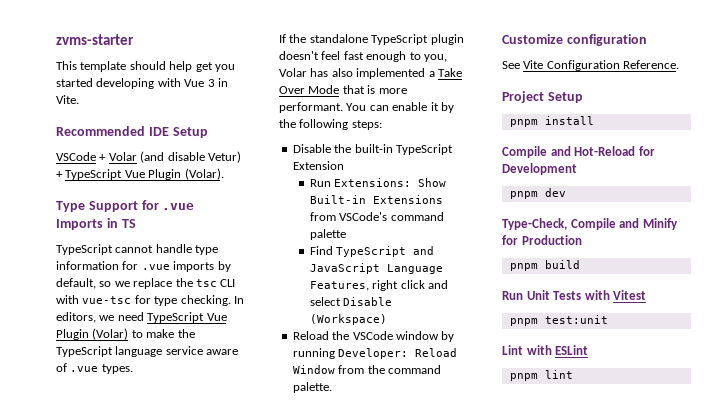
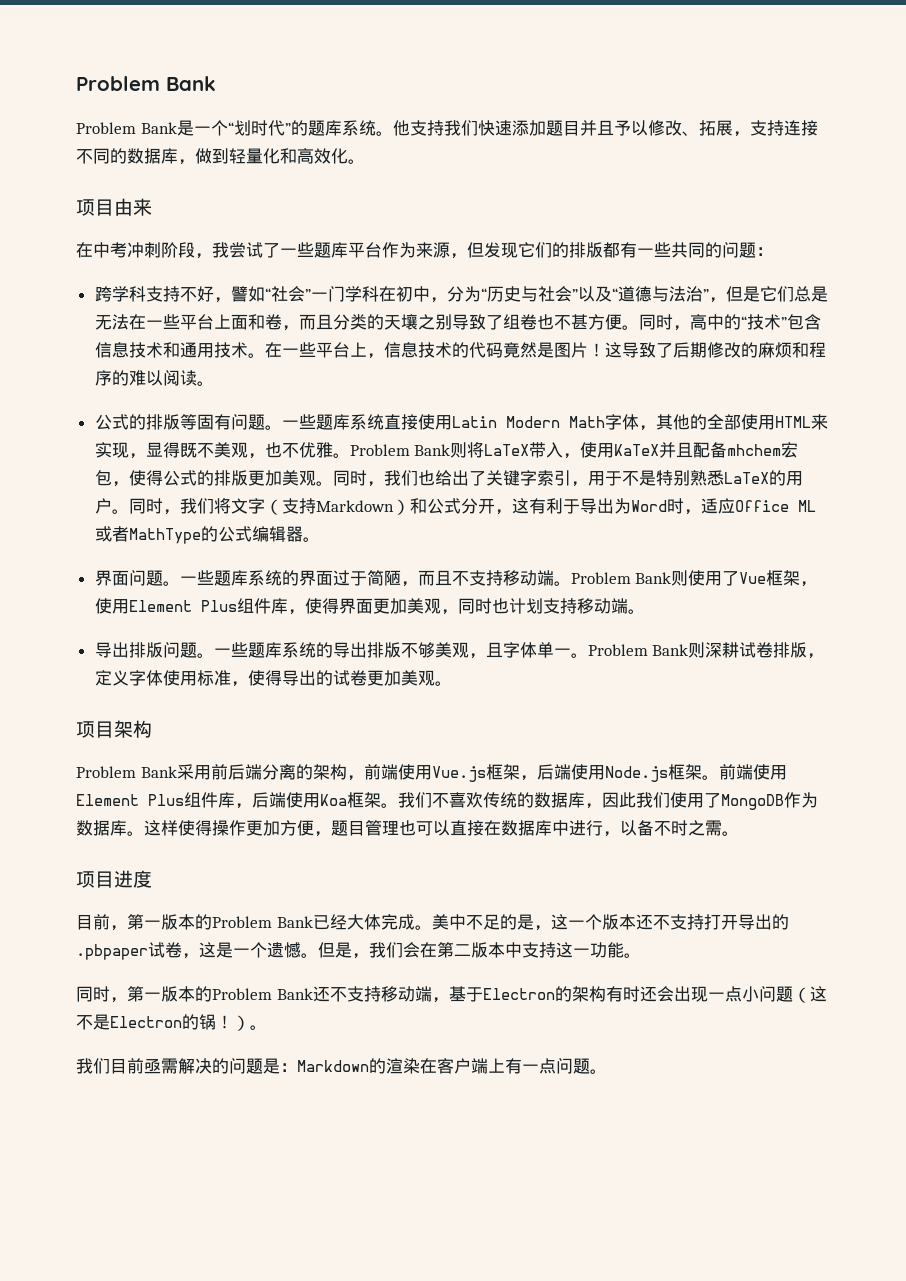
[56,34,134,45] [56,61,235,72] [56,78,228,89] [56,95,79,104] [56,126,208,138] [56,151,241,163] [56,168,224,180] [56,200,195,212] [56,218,136,230] [56,244,219,255] [56,261,231,272] [56,278,236,289] [56,295,244,306] [56,312,227,323] [56,328,195,340] [56,346,239,357] [56,363,133,374] [279,34,464,45] [279,51,447,62] [279,68,462,79] [279,85,407,94] [279,102,454,113] [279,119,382,130] [292,144,453,155] [292,161,344,170] [309,178,447,187] [309,195,443,204] [309,212,444,221] [309,229,346,240] [309,246,435,257] [309,263,443,274] [309,280,449,291] [309,297,393,306] [309,314,387,325] [292,331,455,342] [292,348,458,359] [292,365,441,374] [292,382,332,393] [502,34,647,46] [502,60,680,71] [502,91,583,103] [509,116,594,127] [502,146,655,158] [502,163,577,175] [509,188,566,199] [502,218,678,230] [502,235,582,245] [509,260,580,271] [502,290,647,300] [509,315,608,326] [502,345,589,355] [509,370,573,381] zvms-starter // This template should help get you started developing with Vue 3 in Vite. // Recommended IDE Setup // VSCode + Volar (and disable Vetur) + TypeScript Vue Plugin (Volar). // Type Support for .vue Imports in TS // TypeScript cannot handle type information for .vue imports by default, so we replace the tsc CLI with vue-tsc for type checking. In editors, we need TypeScript Vue Plugin (Volar) to make the TypeScript language service aware of .vue types. // If the standalone TypeScript plugin doesn't feel fast enough to you, Volar has also implemented a Take Over Mode that is more performant. You can enable it by the following steps: // Disable the built-in TypeScript Extension // Run Extensions: Show Built-in Extensions from VSCode's command palette // Find TypeScript and JavaScript Language Features, right click and select Disable (Workspace) // Reload the VSCode window by running Developer: Reload Window from the command palette. // Customize configuration // See Vite Configuration Reference. // Project Setup // pnpm install // Compile and Hot-Reload for Development // pnpm dev // Type-Check, Compile and Minify for Production // pnpm build // Run Unit Tests with Vitest // pnpm test:unit // Lint with ESLint // pnpm lint -> [76,76,216,91] [76,120,818,137] [76,148,365,165] [76,198,152,216] [76,242,773,259] [94,286,828,303] [94,314,821,331] [94,342,826,359] [94,370,214,386] [94,414,828,431] [94,442,799,459] [94,470,803,487] [94,498,816,515] [94,526,320,544] [94,570,818,587] [94,598,645,615] [94,642,825,659] [94,670,452,687] [76,720,152,738] [76,764,787,782] [76,792,818,810] [76,820,739,837] [76,870,152,888] [76,914,789,931] [76,942,641,960] [76,986,827,1003] [76,1014,267,1031] [76,1058,607,1074] Problem Bank // Problem Bank是一个“划时代”的题库系统。他支持我们快速添加题目并且予以修改、拓展，支持连接不同的数据库，做到轻量化和高效化。 // 项目由来 // 在中考冲刺阶段，我尝试了一些题库平台作为来源，但发现它们的排版都有一些共同的问题： // 跨学科支持不好，譬如“社会”一门学科在初中，分为“历史与社会”以及“道德与法治”，但是它们总是无法在一些平台上面和卷，而且分类的天壤之别导致了组卷也不甚方便。同时，高中的“技术”包含信息技术和通用技术。在一些平台上，信息技术的代码竟然是图片！这导致了后期修改的麻烦和程序的难以阅读。 // 公式的排版等固有问题。一些题库系统直接使用Latin Modern Math字体，其他的全部使用HTML来实现，显得既不美观，也不优雅。Problem Bank则将LaTeX带入，使用KaTeX并且配备mhchem宏包，使得公式的排版更加美观。同时，我们也给出了关键字索引，用于不是特别熟悉LaTeX的用户。同时，我们将文字（支持Markdown）和公式分开，这有利于导出为Word时，适应Office ML或者MathType的公式编辑器。 // 界面问题。一些题库系统的界面过于简陋，而且不支持移动端。Problem Bank则使用了Vue框架，使用Element Plus组件库，使得界面更加美观，同时也计划支持移动端。 // 导出排版问题。一些题库系统的导出排版不够美观，且字体单一。Problem Bank则深耕试卷排版，定义字体使用标准，使得导出的试卷更加美观。 // 项目架构 // Problem Bank采用前后端分离的架构，前端使用Vue.js框架，后端使用Node.js框架。前端使用Element Plus组件库，后端使用Koa框架。我们不喜欢传统的数据库，因此我们使用了MongoDB作为数据库。这样使得操作更加方便，题目管理也可以直接在数据库中进行，以备不时之需。 // 项目进度 // 目前，第一版本的Problem Bank已经大体完成。美中不足的是，这一个版本还不支持打开导出的.pbpaper试卷，这是一个遗憾。但是，我们会在第二版本中支持这一功能。 // 同时，第一版本的Problem Bank还不支持移动端，基于Electron的架构有时还会出现一点小问题（这不是Electron的锅！）。 // 我们目前亟需解决的问题是：Markdown的渲染在客户端上有一点问题。

